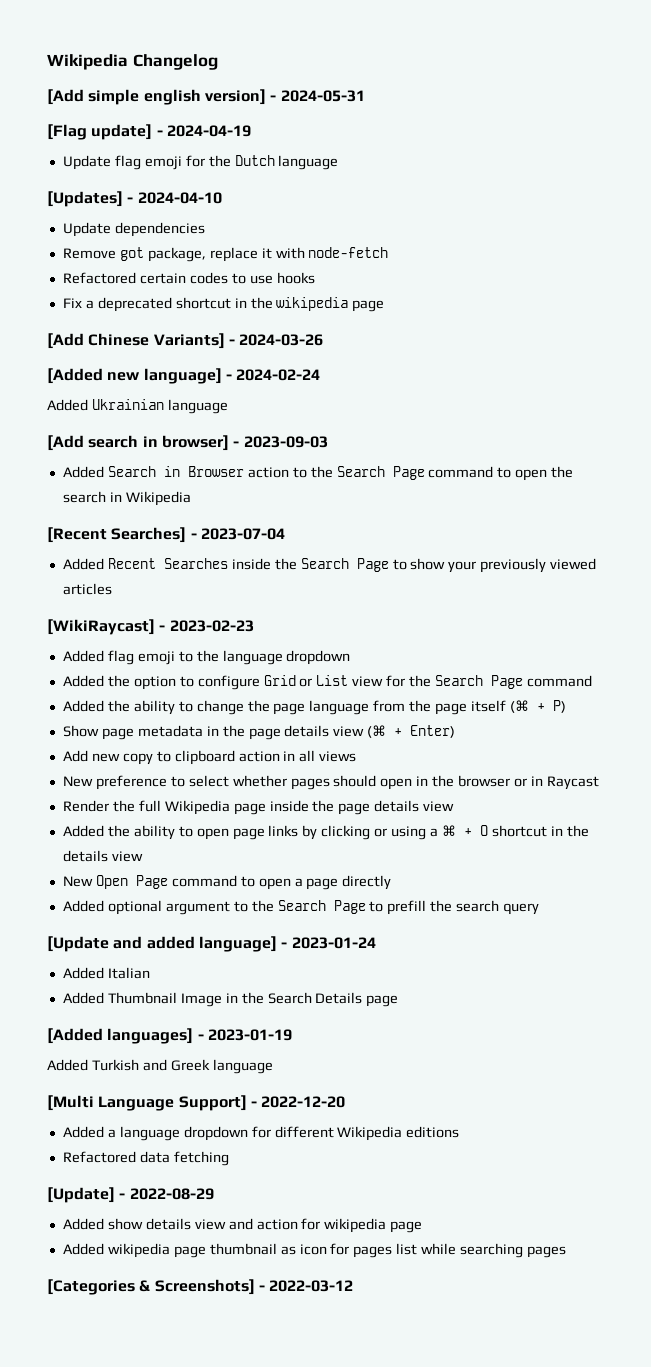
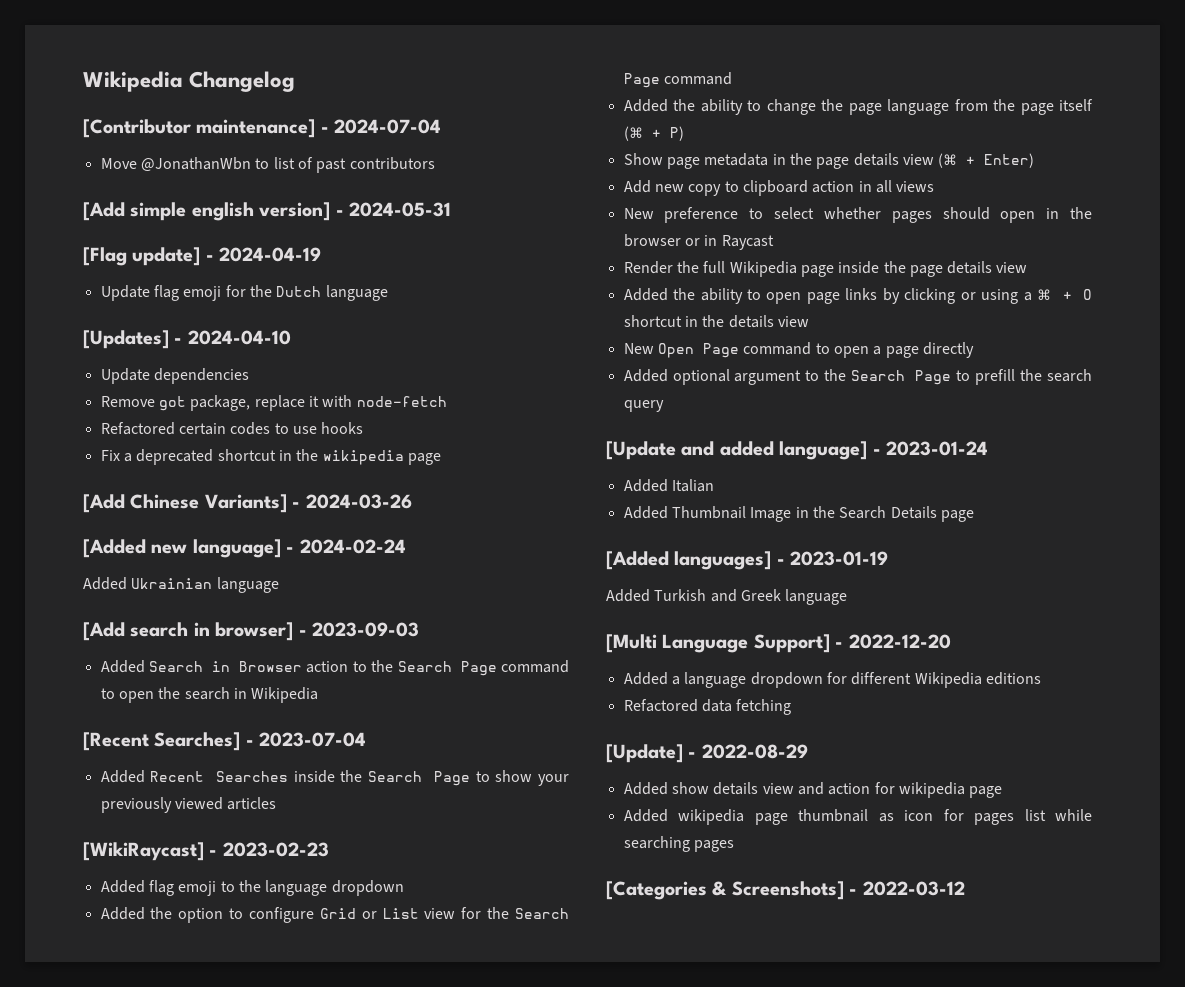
(218, 62) none -> [83,119,442,138] [100,157,435,173] // [Contributor maintenance] - 2024-07-04 // Move @JonathanWbn to list of past contributors

